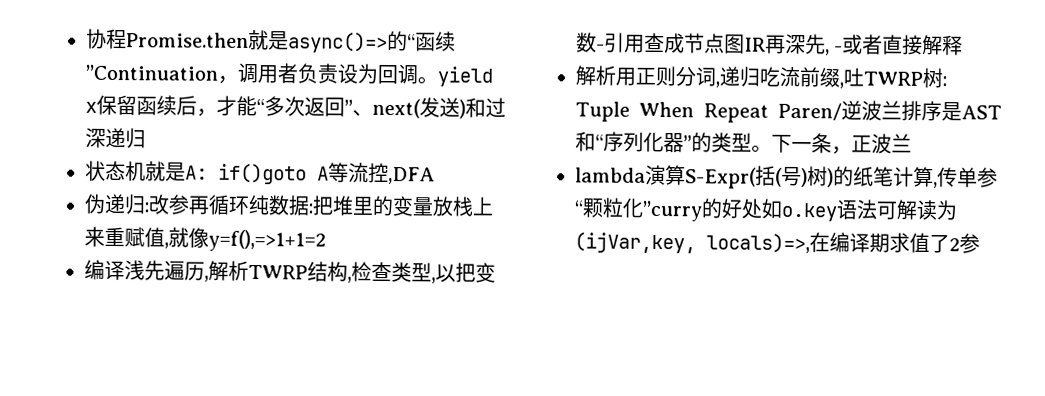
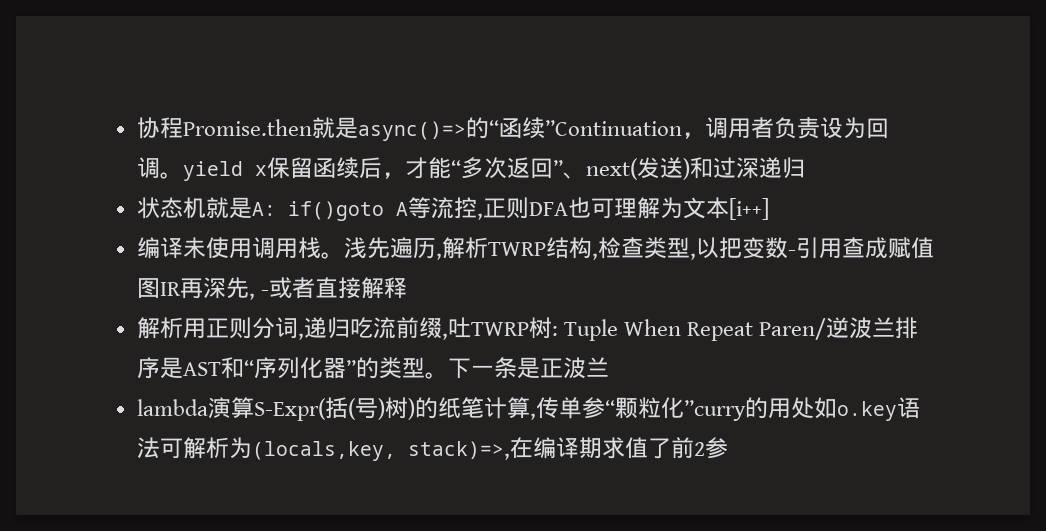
[388,167,435,185] [84,193,494,217] [84,226,326,252] [84,259,125,281] ,DFA // 伪递归:改参再循环纯数据:把堆里的变量放栈上来重赋值,就像y=f(),=>1+1=2 // 编译 -> [476,197,769,220] [136,237,344,259] ,正则DFA也可理解为文本[i++] // 编译未使用调用栈。
[684,33,725,54] 节点 -> [887,237,934,259] 赋值
[831,146,852,155] ， -> [516,357,540,379] 是
[721,198,743,219] 好 -> [767,398,791,419] 用
[916,199,957,221] [574,232,810,254] 读为(ijVar,key, locals)=>, -> [205,437,510,461] 析为(locals,key, stack)=>,
(950, 243) none -> [670,437,694,459] 前

